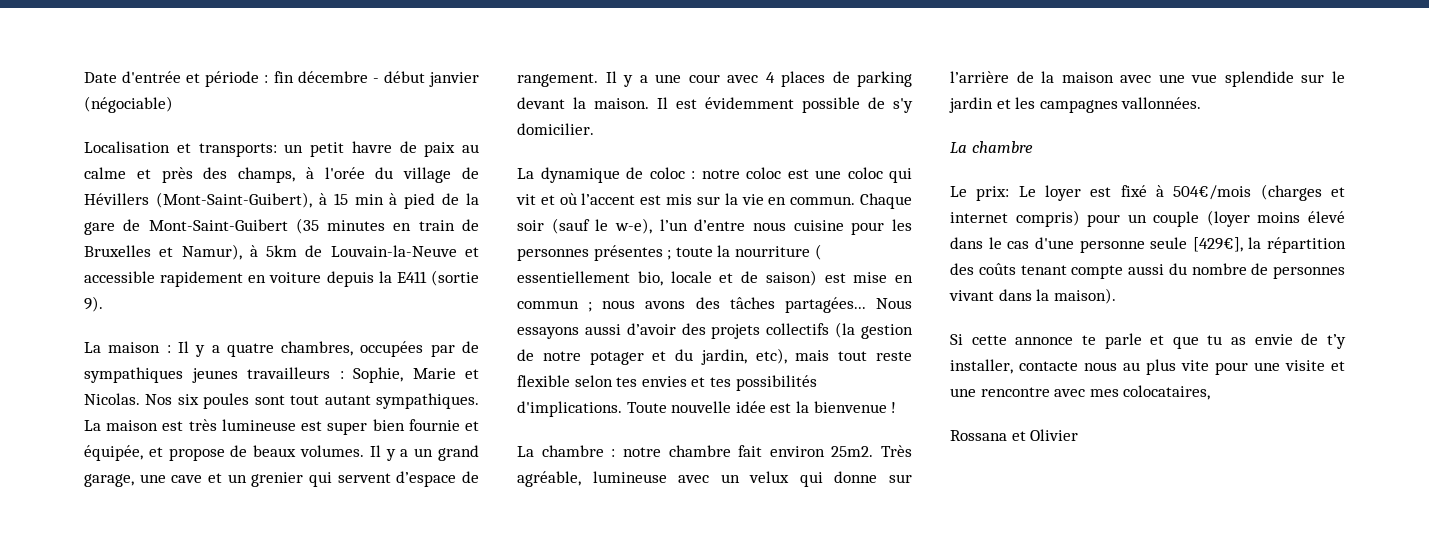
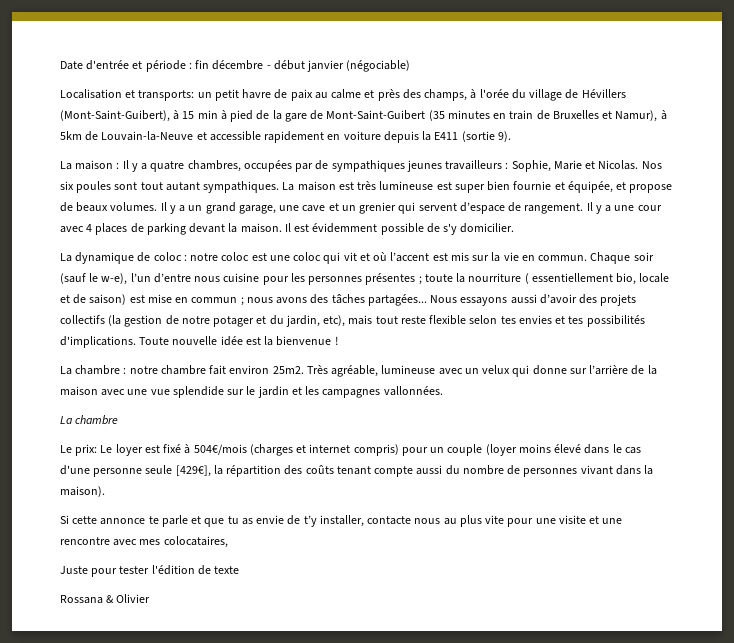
(1211, 392) none -> [60,565,240,577] // Juste pour tester l'édition de texte
[1011,431,1026,441] et -> [106,595,115,603] &

